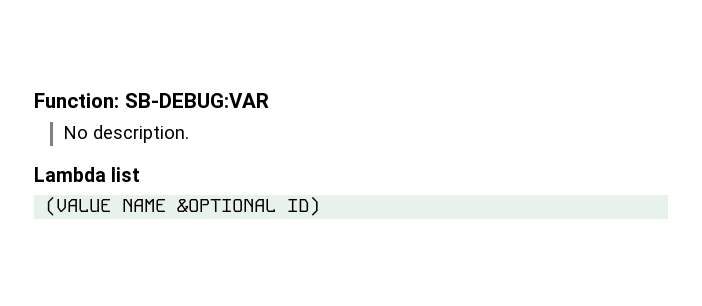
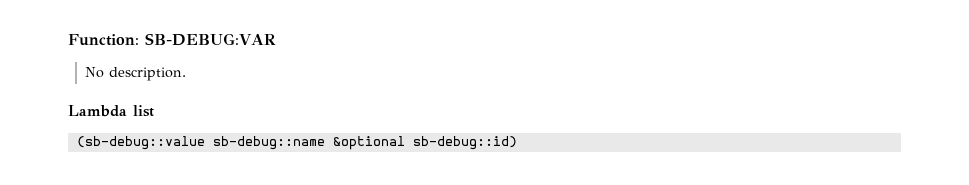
[45,196,321,216] (VALUE NAME &OPTIONAL ID) -> [76,136,517,150] (sb-debug::value sb-debug::name &optional sb-debug::id)

